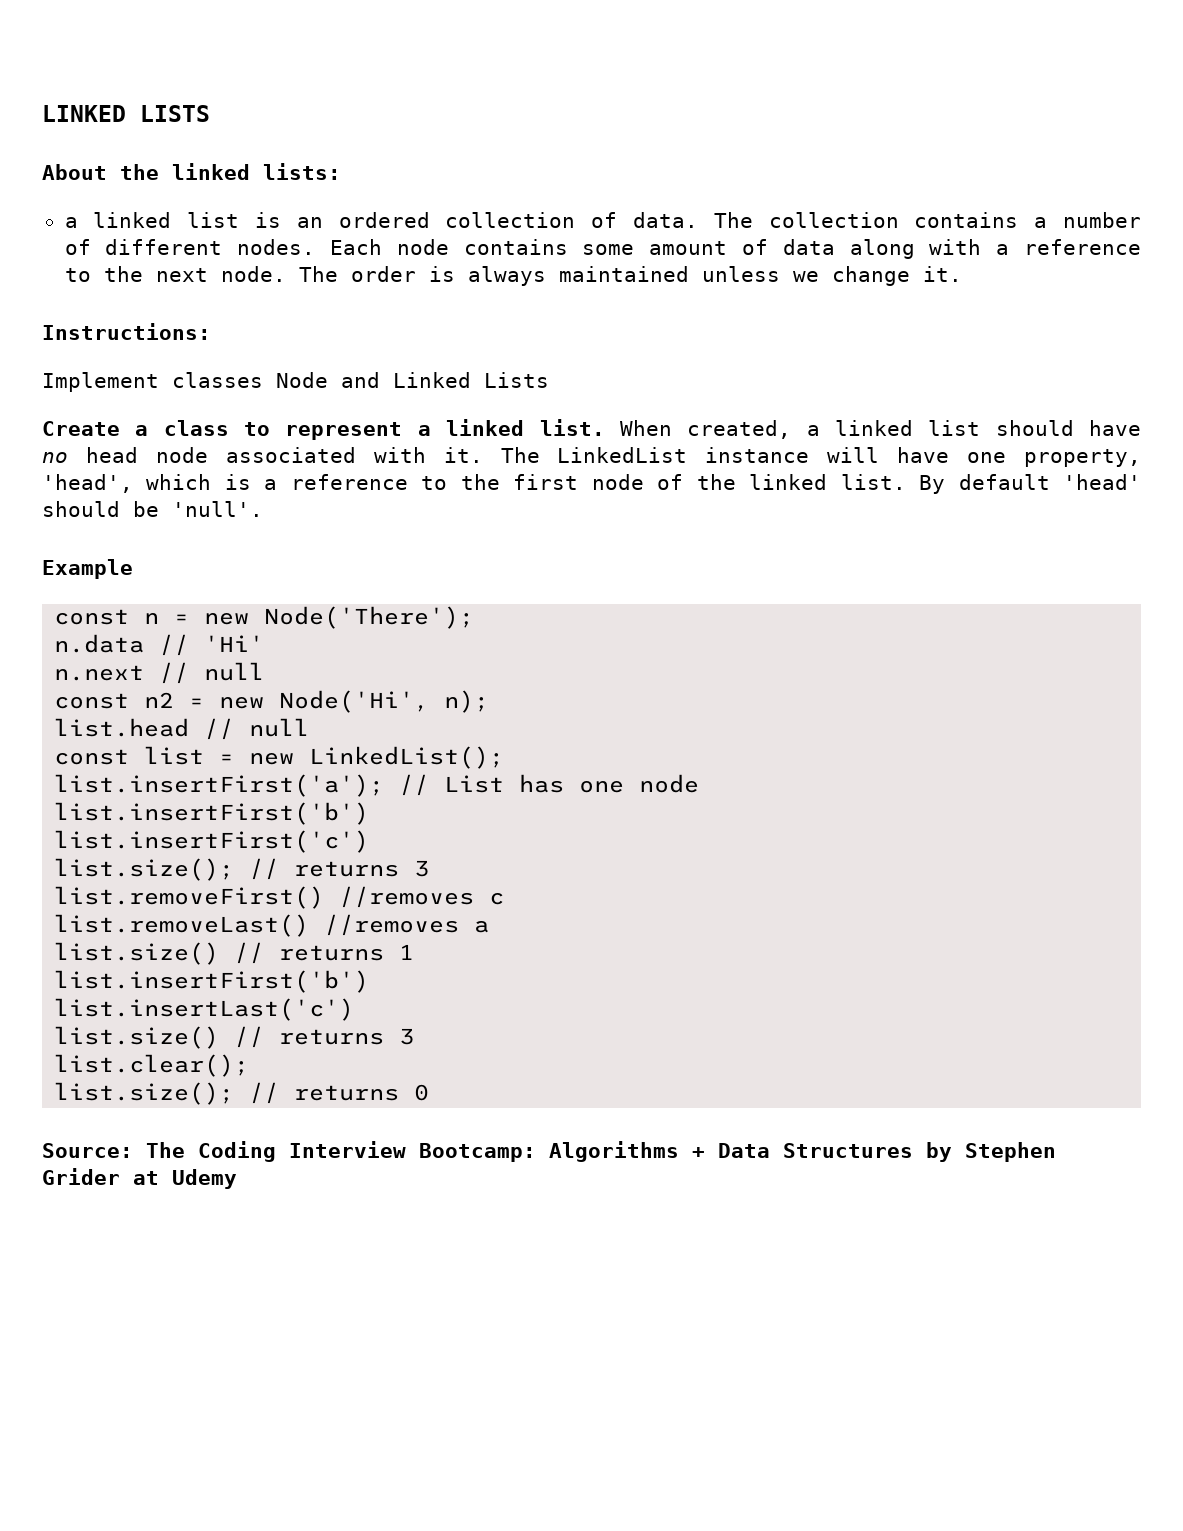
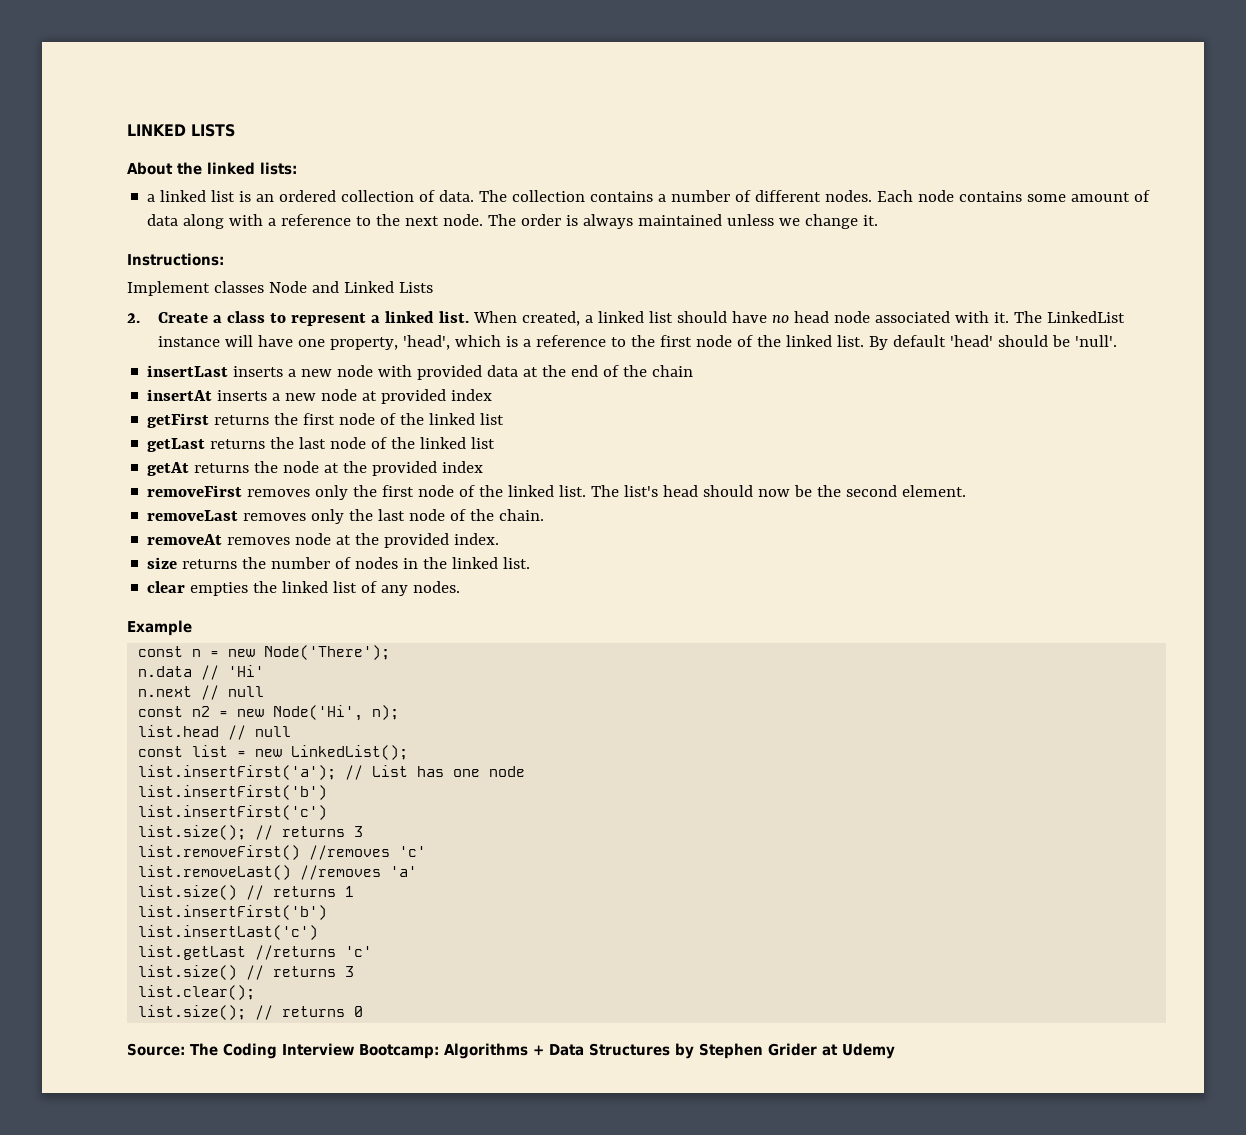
(549, 380) none -> [127,313,140,323] 2.
(263, 509) none -> [147,365,694,380] [147,389,493,404] [147,413,505,428] [147,437,496,452] [147,461,484,476] [147,485,967,500] [147,509,545,524] [147,533,500,548] [147,557,531,569] [147,581,461,596] // insertLast inserts a new node with provided data at the end of the chain // insertAt inserts a new node at provided index // getFirst returns the first node of the linked list // getLast returns the last node of the linked list // getAt returns the node at the provided index // removeFirst removes only the first node of the linked list. The list's head should now be the second element. // removeLast removes only the last node of the chain. // removeAt removes node at the provided index. // size returns the number of nodes in the linked list. // clear empties the linked list of any nodes.
[489,892,505,905] c -> [399,846,427,857] 'c'
[474,920,490,933] a -> [390,866,418,877] 'a'
(355, 1009) none -> [138,945,373,960] // list.getLast //returns 'c'

